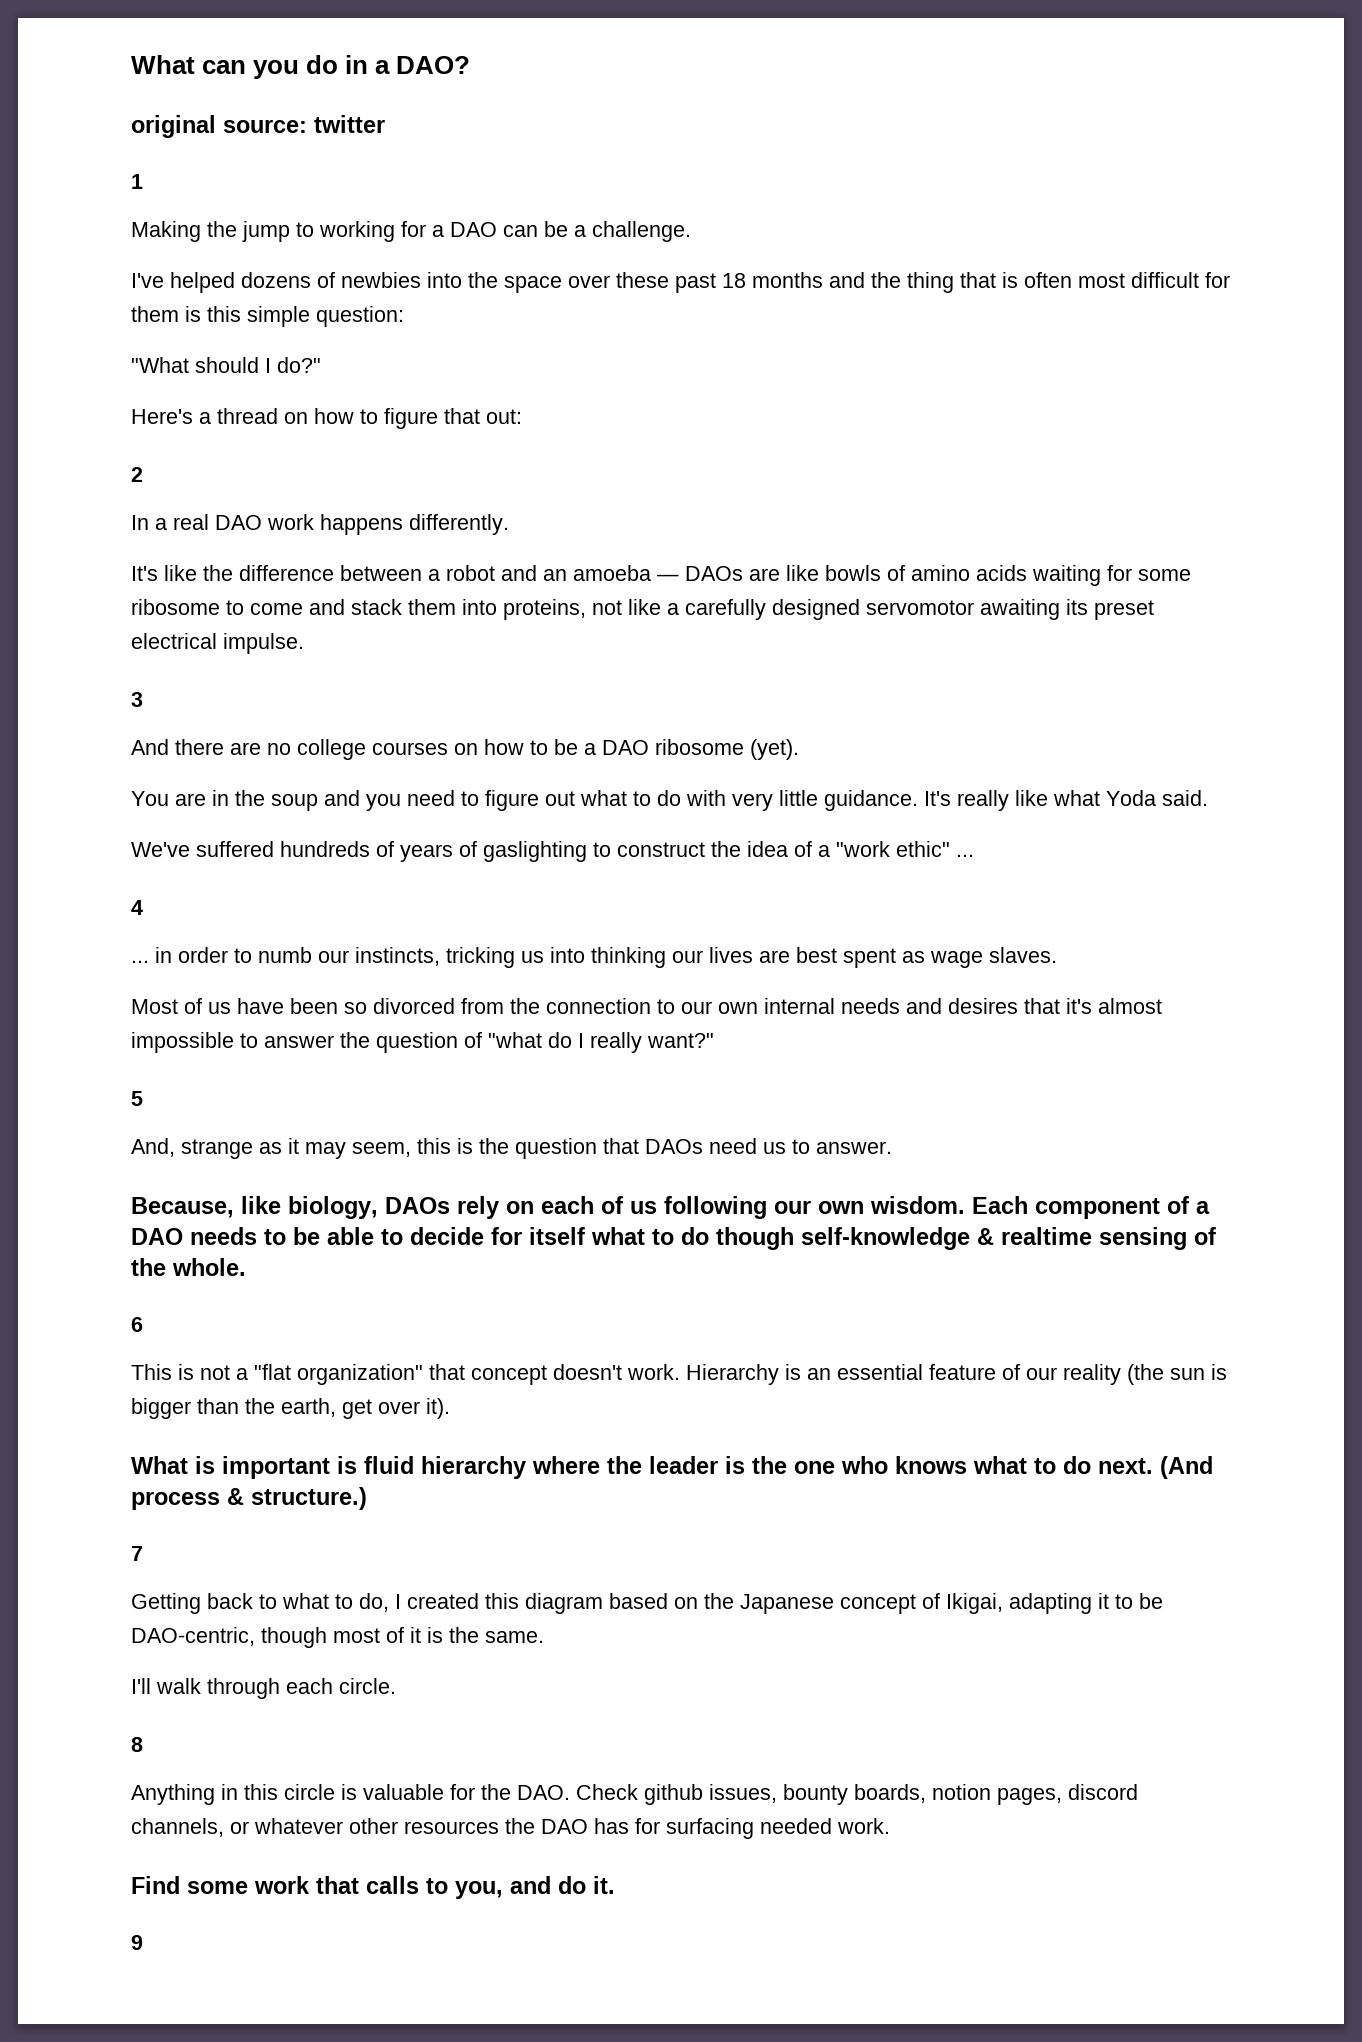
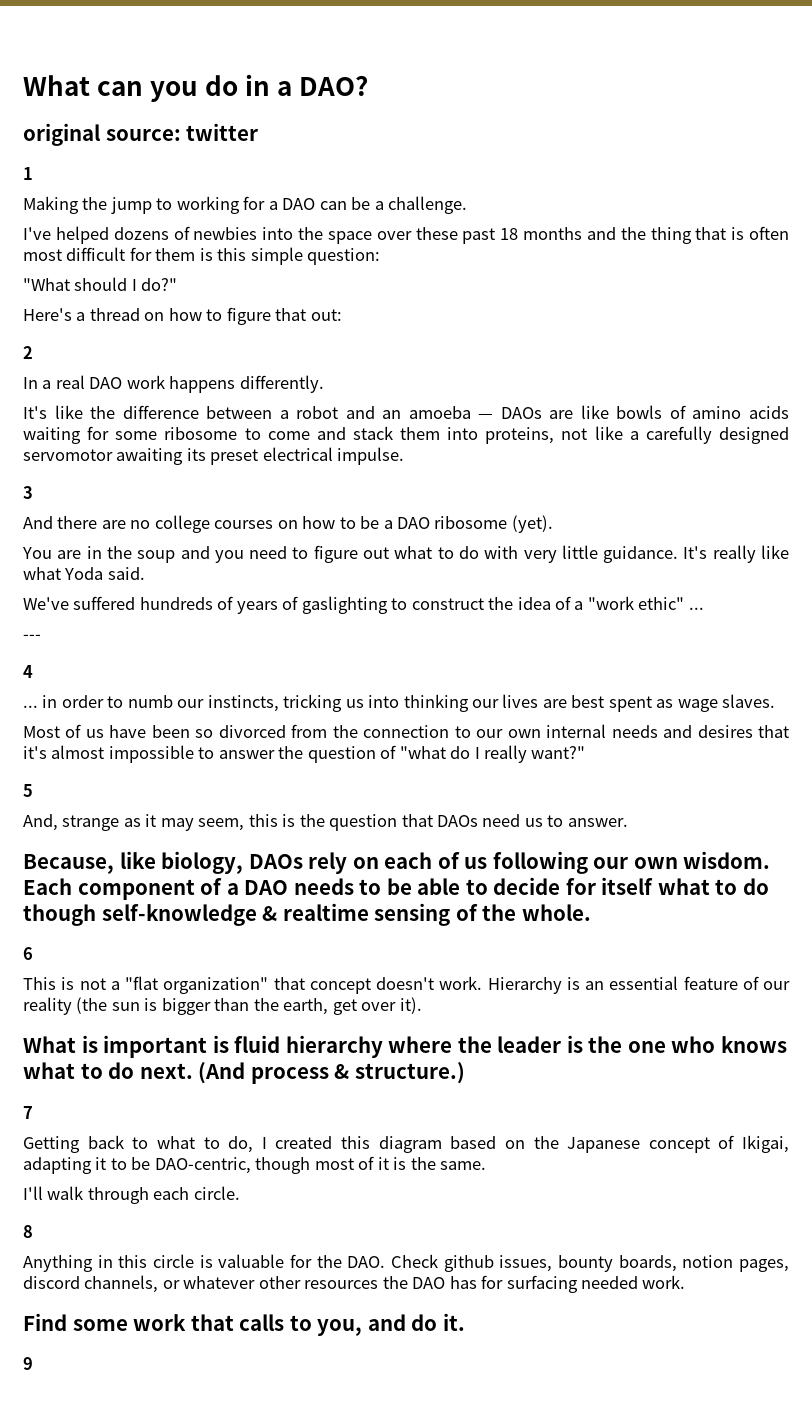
(974, 855) none -> [23,634,41,640] // ---

